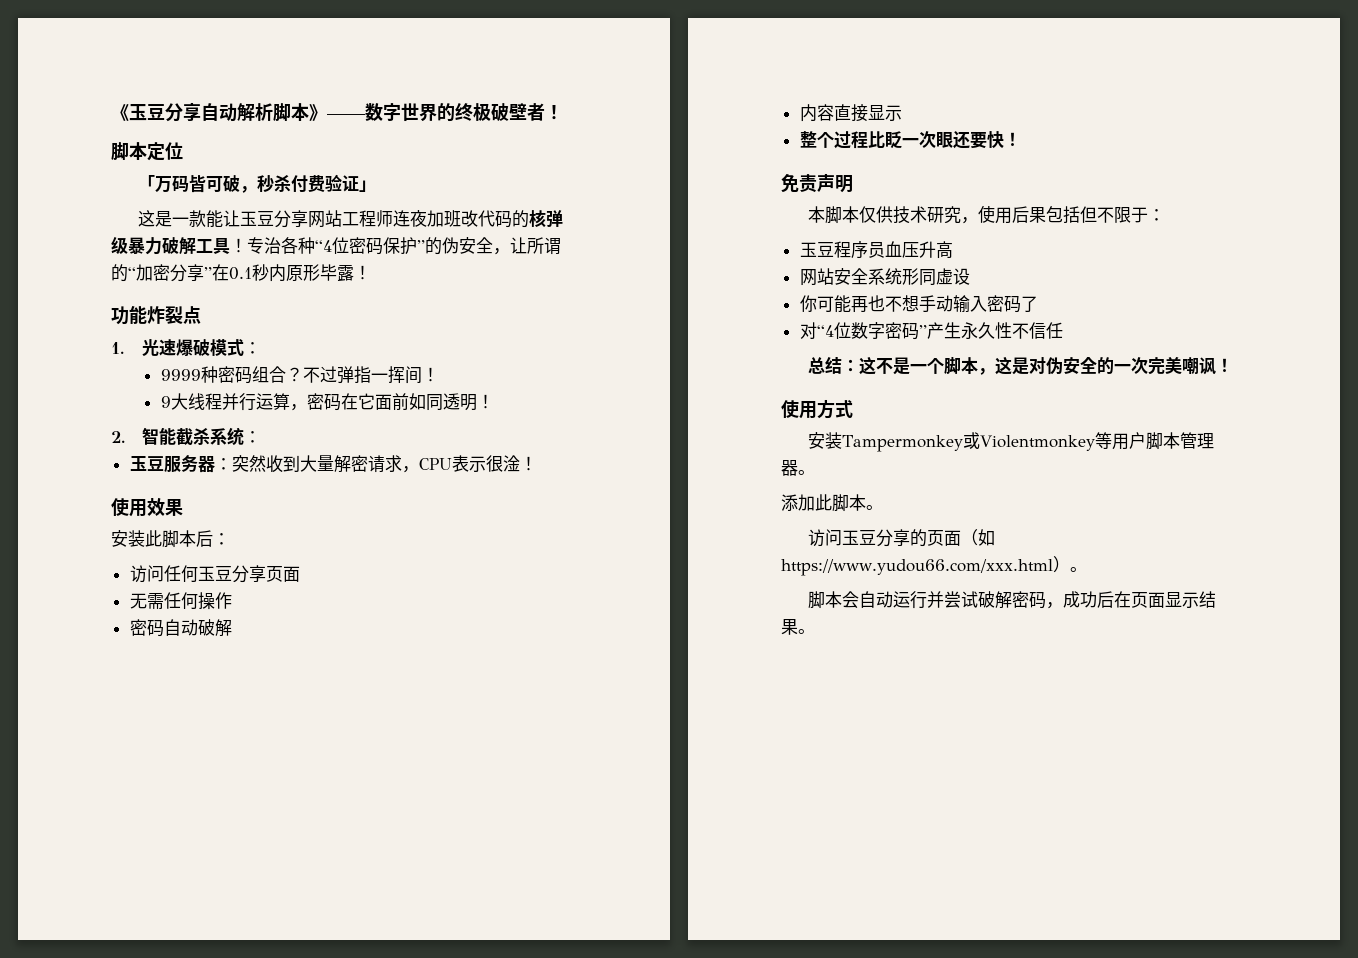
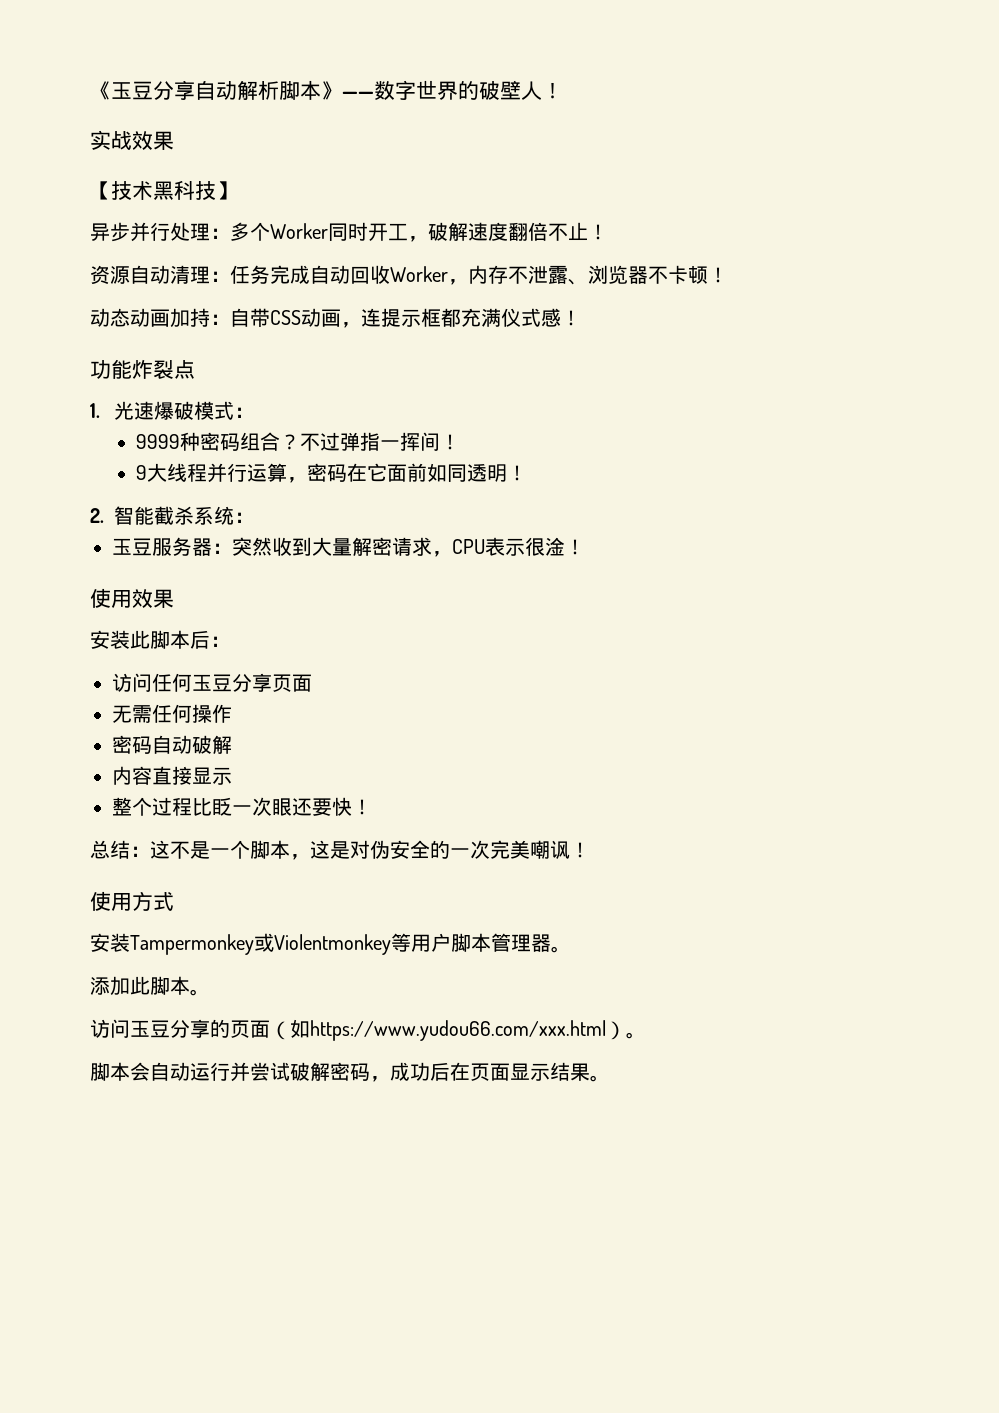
[455,103,563,121] [111,142,183,161] [138,174,377,193] [138,210,564,228] [111,236,561,255] [111,264,354,282] 终极破壁者！ // 脚本定位 // 「万码皆可破，秒杀付费验证」 // 这是一款能让玉豆分享网站工程师连夜加班改代码的核弹级暴力破解工具！专治各种“4位密码保护”的伪安全，让所谓的“加密分享”在0.1秒内原形毕露 -> [479,80,563,100] [90,130,174,150] [90,180,237,200] [90,222,608,242] [90,265,728,285] [90,308,561,328] 破壁人！ // 实战效果 // 【技术黑科技】 // 异步并行处理：多个Worker同时开工，破解速度翻倍不止！ // 资源自动清理：任务完成自动回收Worker，内存不泄露、浏览器不卡顿！ // 动态动画加持：自带CSS动画，连提示框都充满仪式感
[781,173,853,193] [808,205,1166,224] [799,241,953,259] [799,268,970,286] [799,295,1038,313] [799,322,1063,340] // 免责声明 // 本脚本仅供技术研究，使用后果包括但不限于： // 玉豆程序员血压升高 // 网站安全系统形同虚设 // 你可能再也不想手动输入密码了 // 对“4位数字密码”产生永久性不信任 -> (372, 807) none

